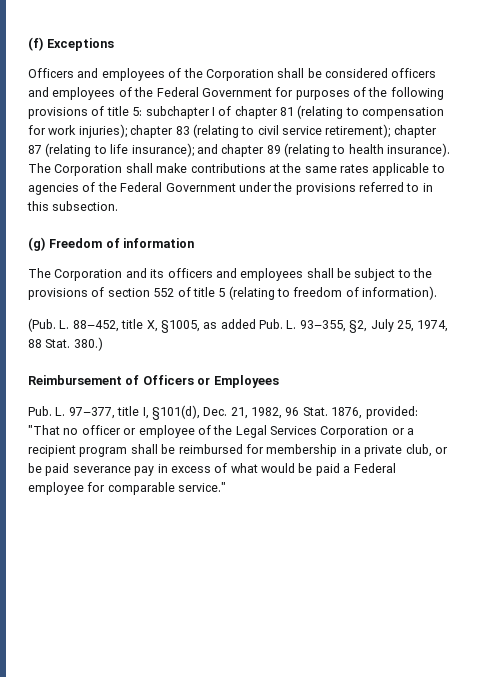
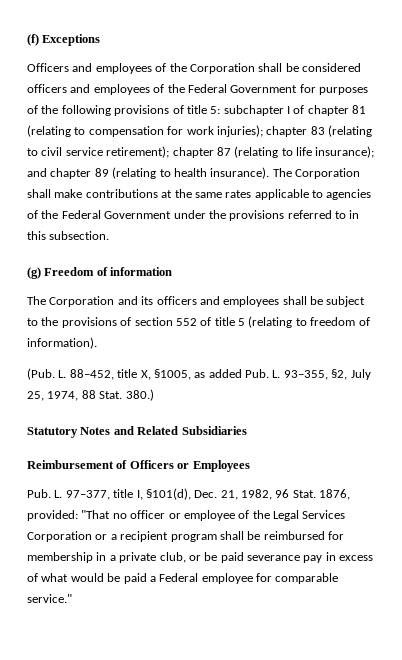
(103, 344) none -> [27,426,247,438] // Statutory Notes and Related Subsidiaries

